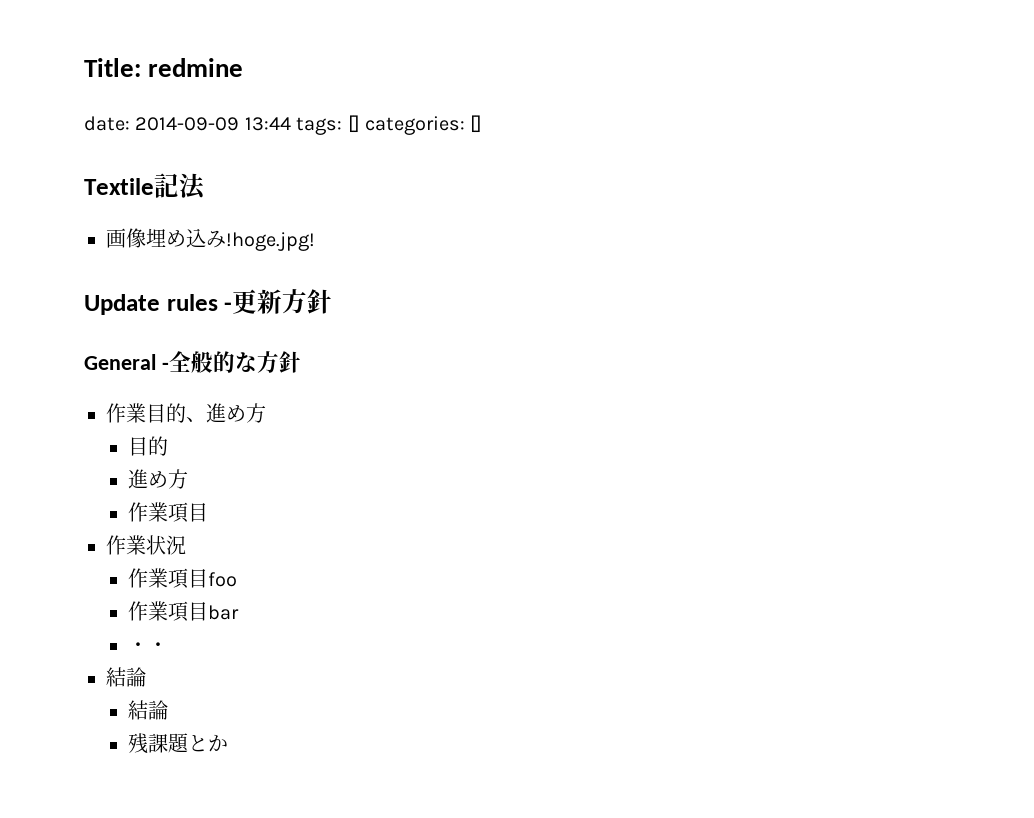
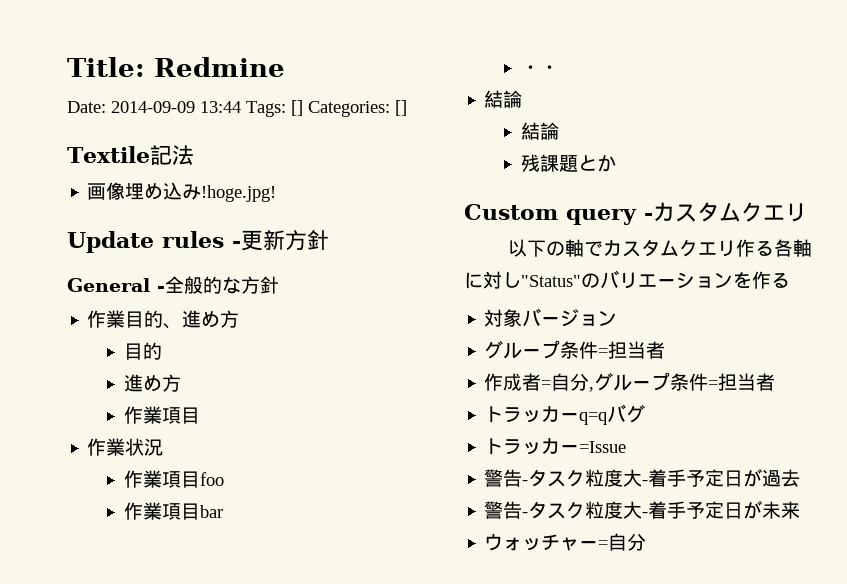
[148,58,244,77] [84,115,465,135] redmine // date: 2014-09-09 13:44 tags: [] categories: -> [154,57,285,77] [67,100,390,117] Redmine // Date: 2014-09-09 13:44 Tags: [] Categories:
(229, 743) none -> [464,202,807,225] [507,239,812,257] [464,270,790,289] [484,308,618,327] [484,340,666,359] [484,372,776,392] [484,404,646,425] [484,438,627,455] [484,469,801,487] [484,501,801,519] [484,533,647,551] // Custom query -カスタムクエリ // 以下の軸でカスタムクエリ作る各軸に対し"Status"のバリエーションを作る // 対象バージョン // グループ条件=担当者 // 作成者=自分,グループ条件=担当者 // トラッカーq=qバグ // トラッカー=Issue // 警告-タスク粒度大-着手予定日が過去 // 警告-タスク粒度大-着手予定日が未来 // ウォッチャー=自分

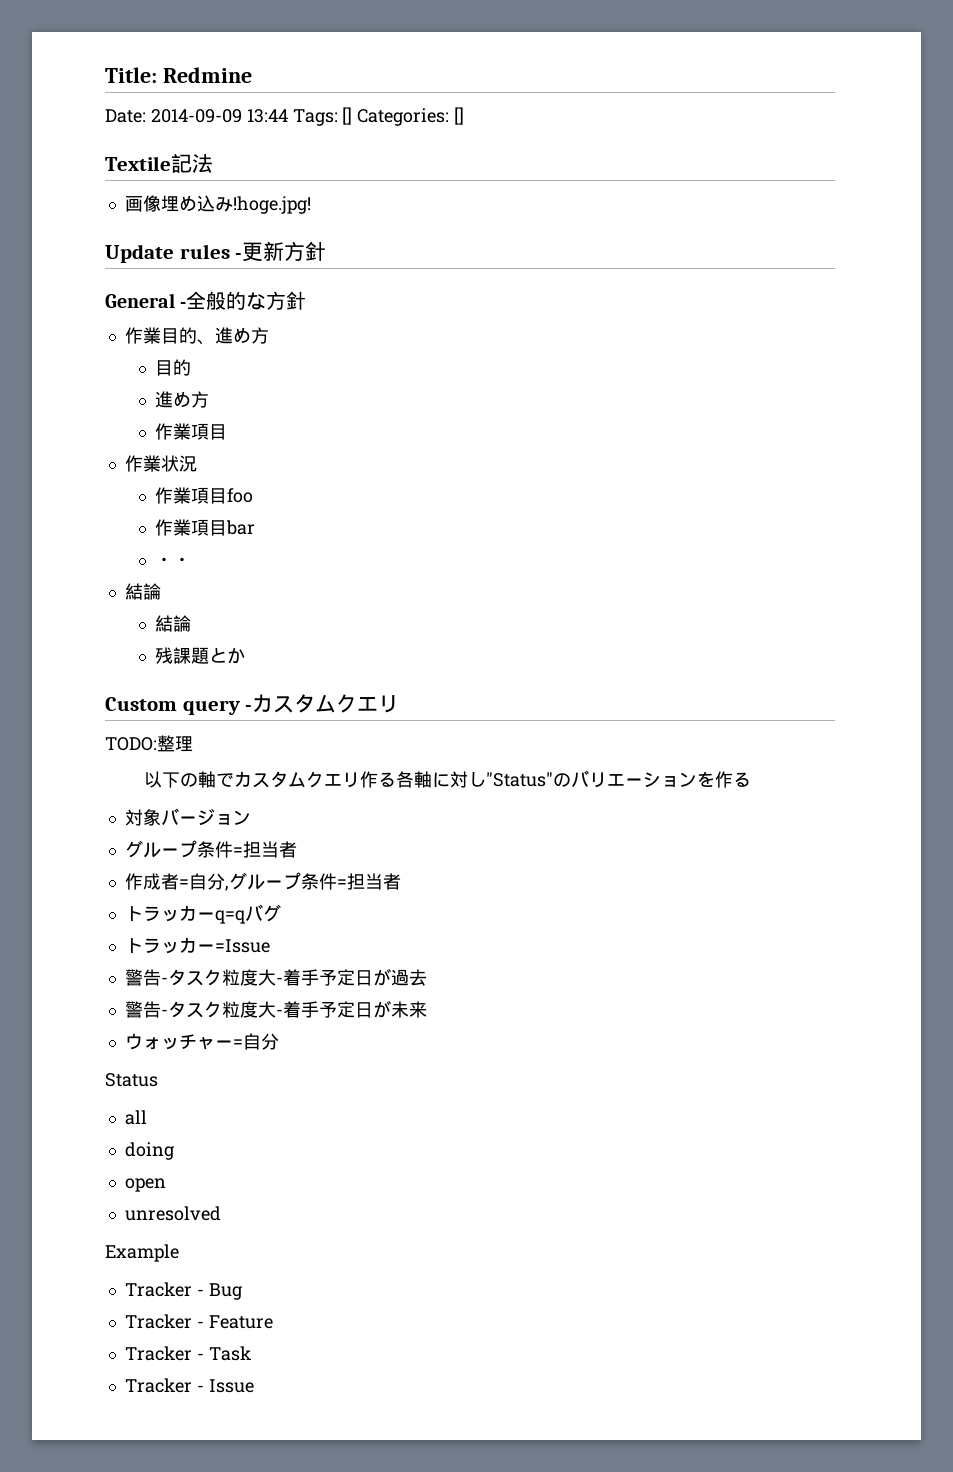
(807, 212) none -> [105,735,193,752] // TODO:整理
(647, 542) none -> [105,1073,158,1087] [124,1110,147,1125] [124,1142,174,1160] [124,1178,166,1192] [124,1206,221,1221] [105,1244,179,1262] [124,1282,242,1300] [124,1314,273,1329] [124,1346,251,1361] [124,1378,254,1393] // Status // all // doing // open // unresolved // Example // Tracker - Bug // Tracker - Feature // Tracker - Task // Tracker - Issue

